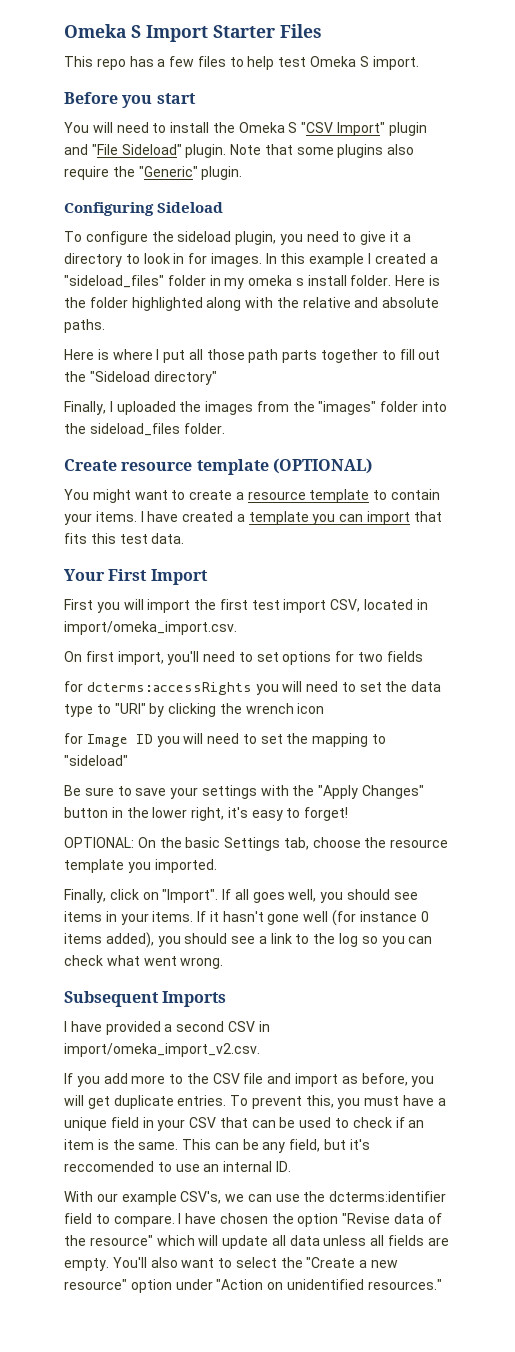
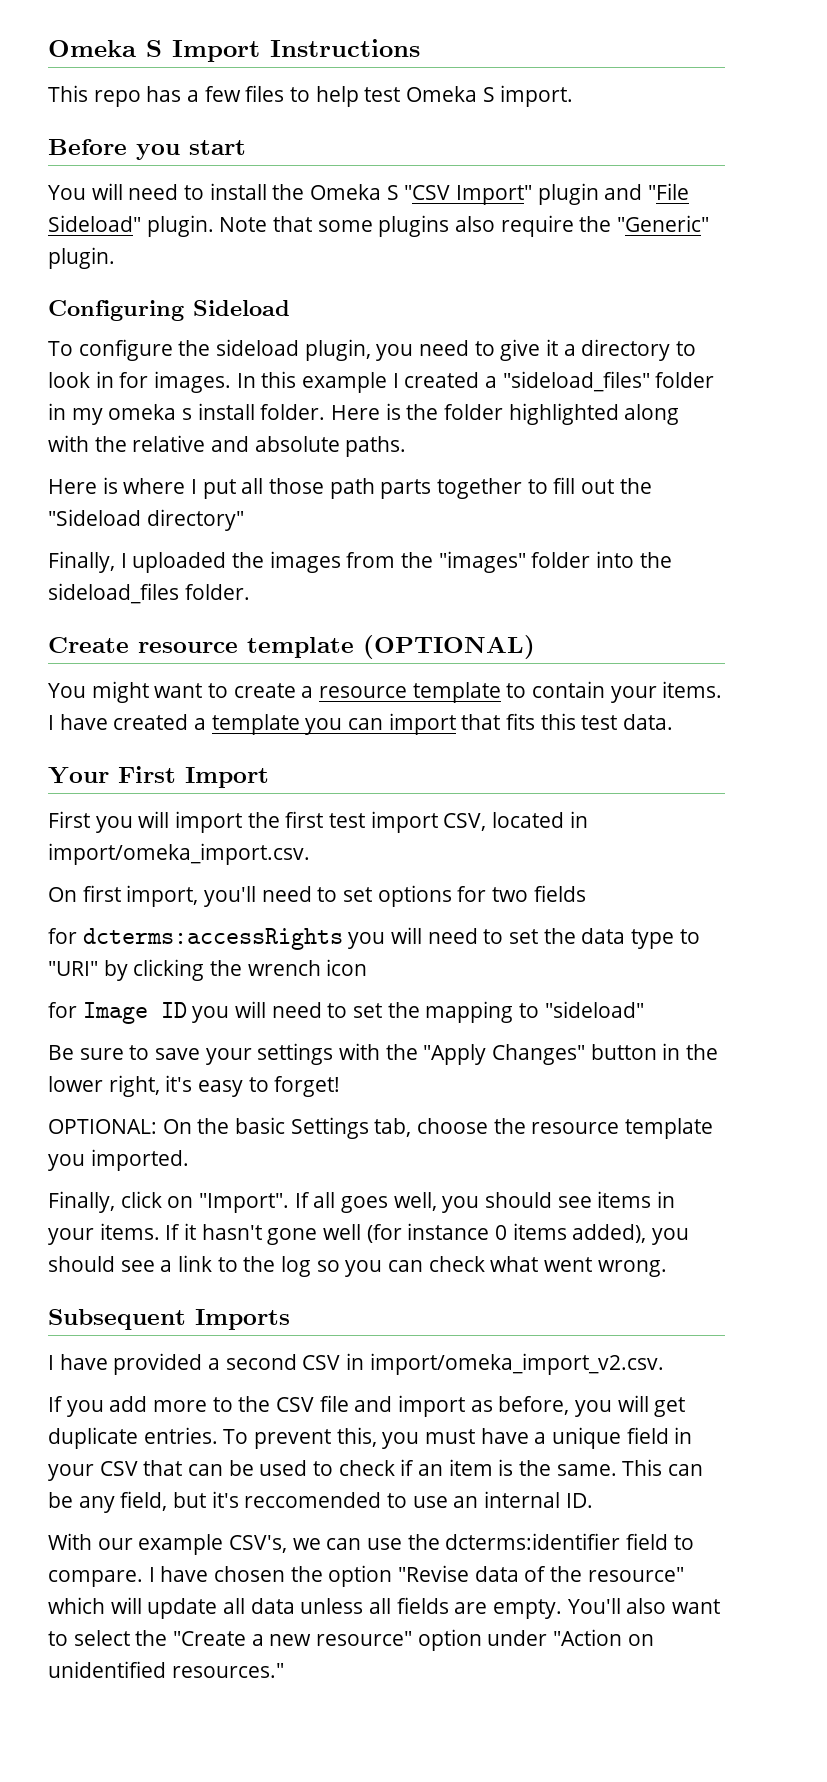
[213,24,322,38] Starter Files -> [270,39,420,57] Instructions

